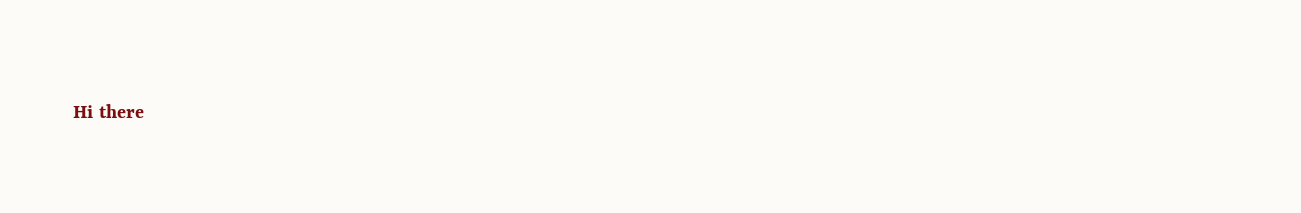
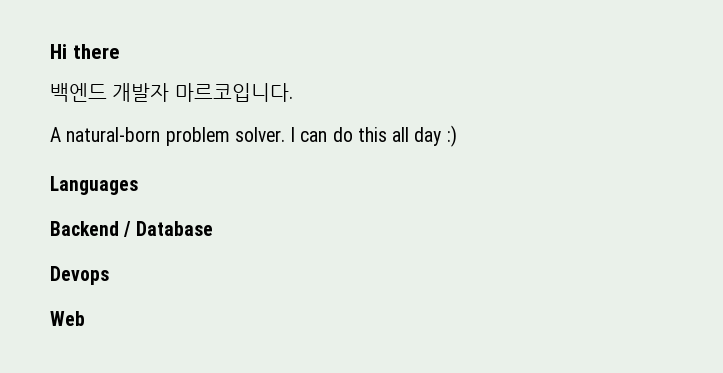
(144, 111) none -> [50,83,293,102] [50,125,457,147] [50,176,138,195] [50,221,213,237] [50,266,109,285] [50,311,85,326] // 백엔드 개발자 마르코입니다. // A natural-born problem solver. I can do this all day :) // Languages // Backend / Database // Devops // Web

